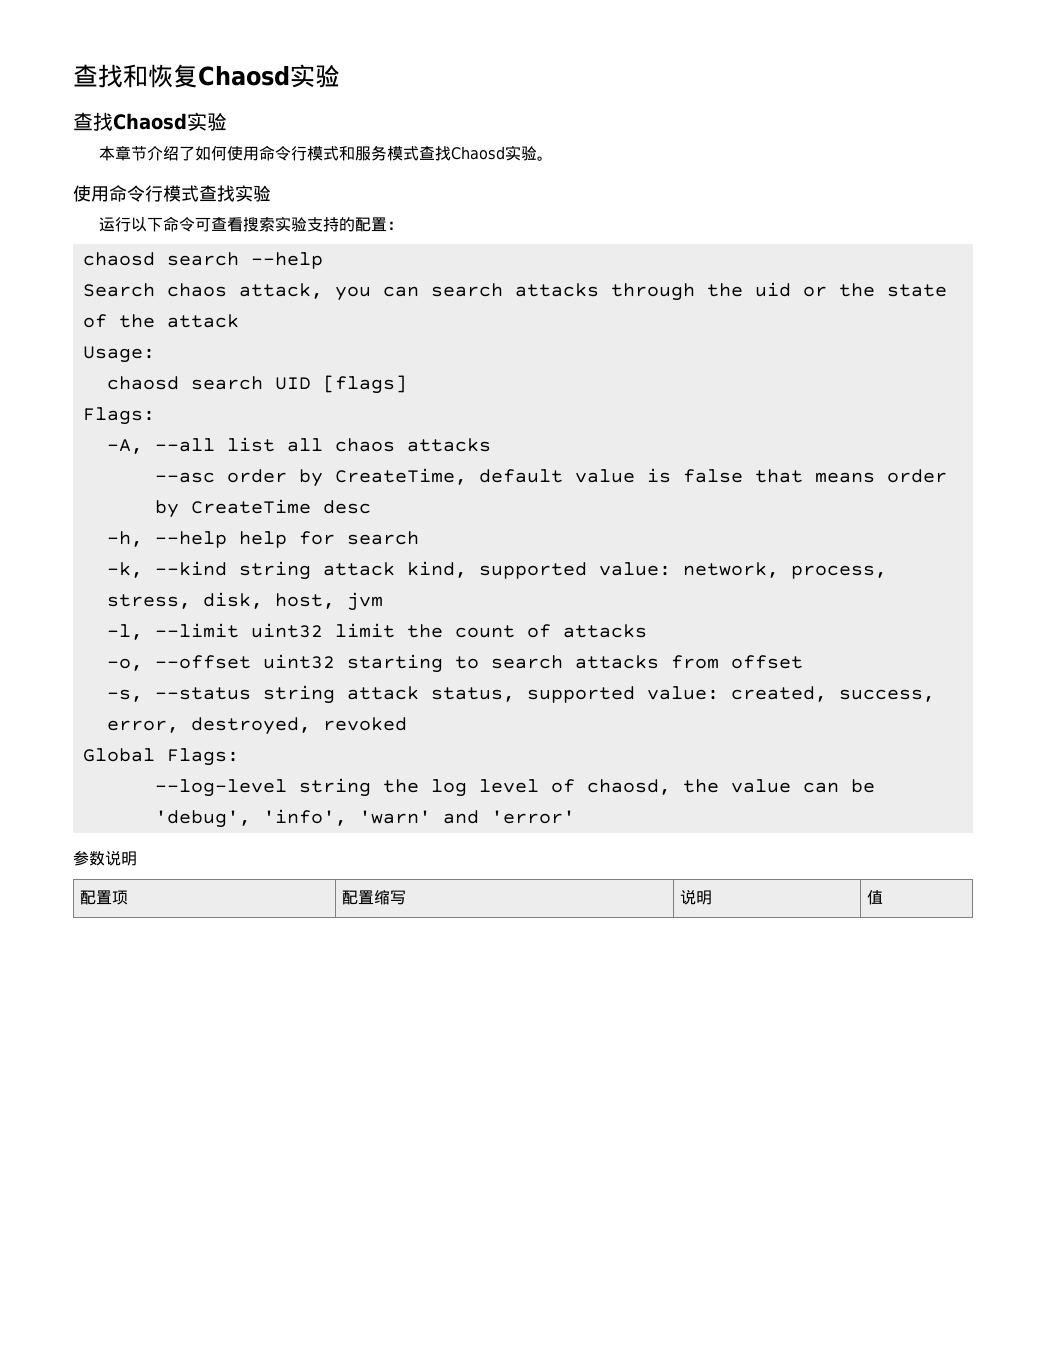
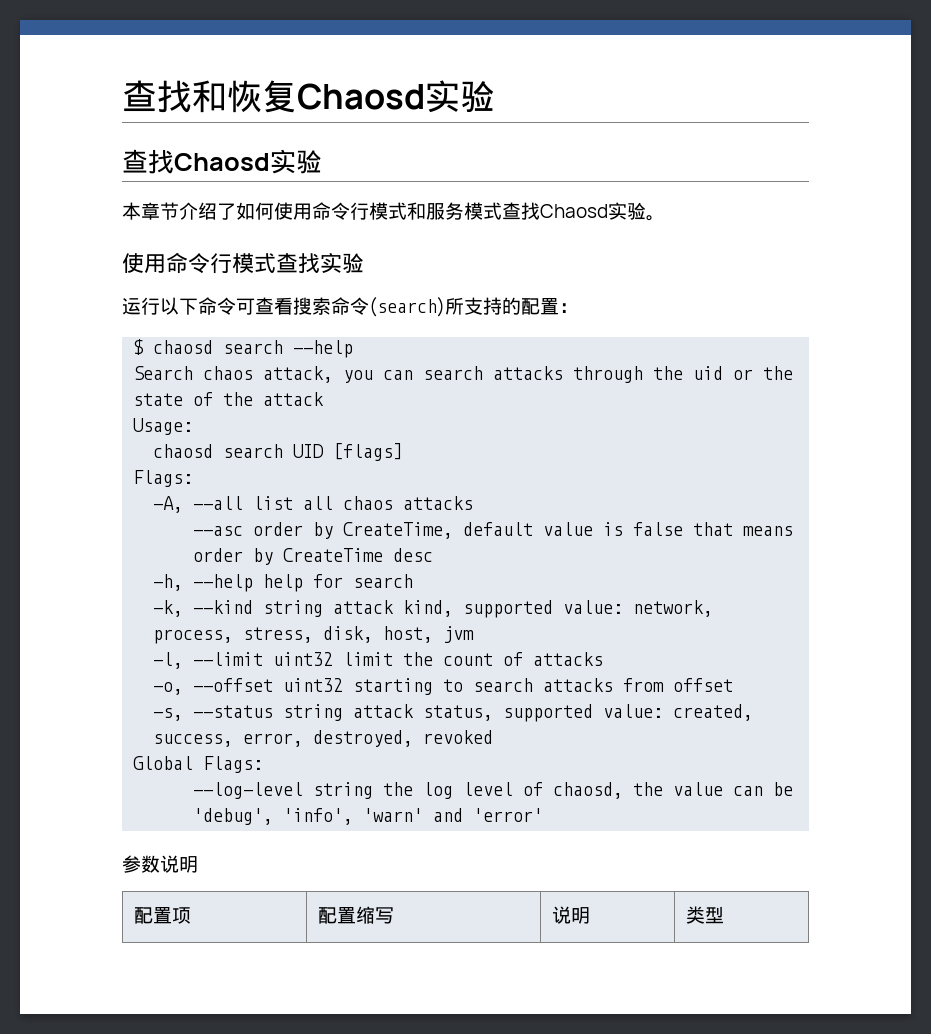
[274,216,307,232] 实验 -> [331,297,464,317] 命令(search)所
(403, 225) none -> [133,339,145,355] $
[867,890,884,905] 值 -> [685,906,724,924] 类型

